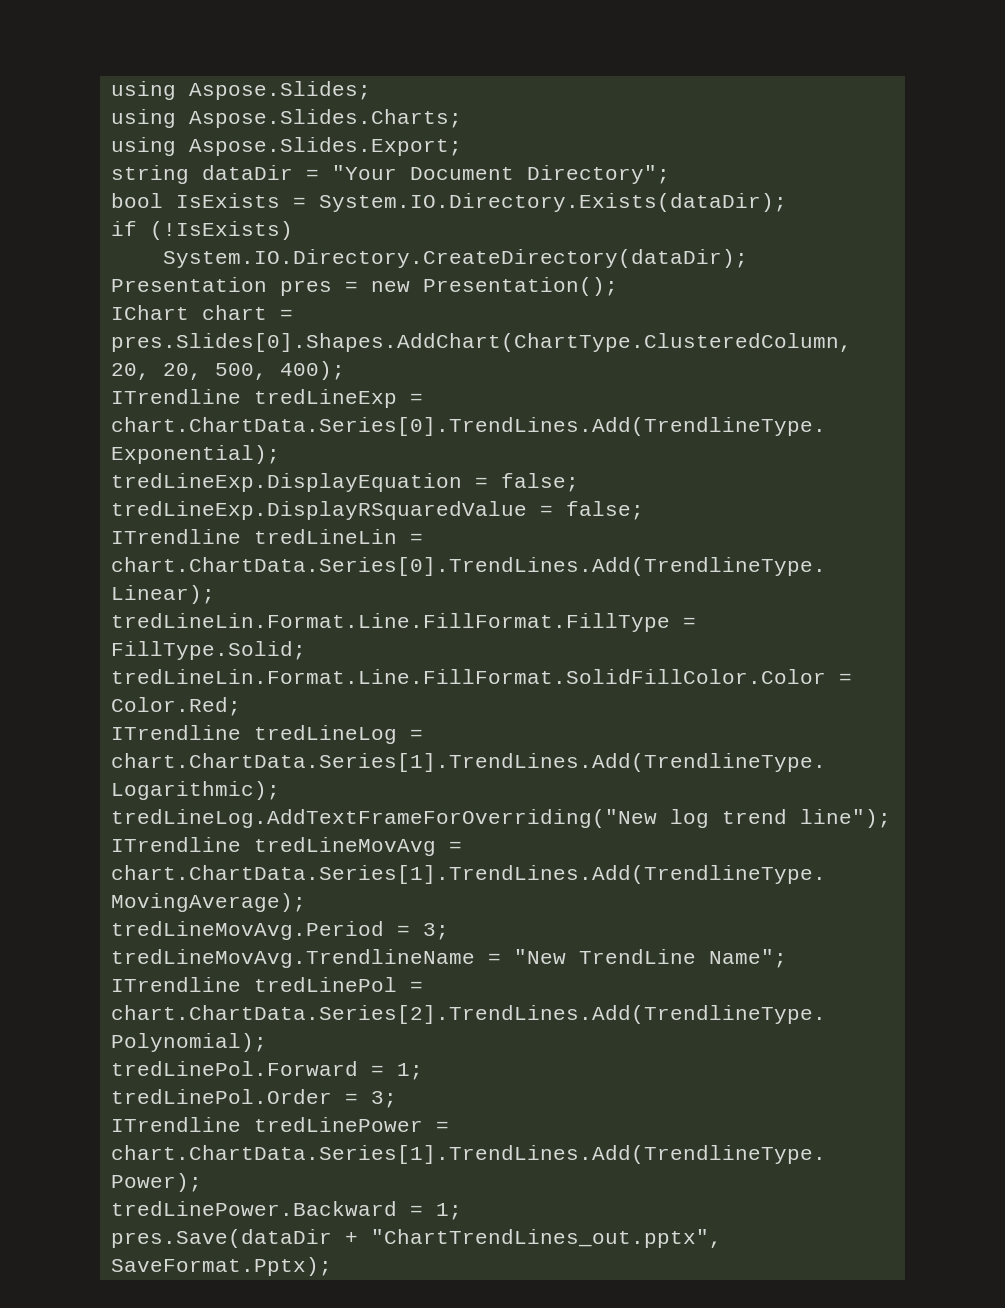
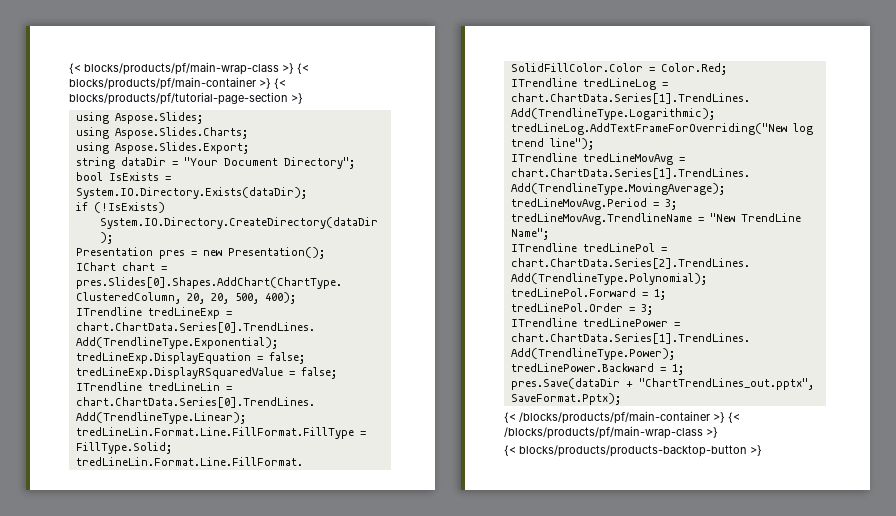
(111, 90) none -> [69,62,309,75] [69,77,286,90] [69,92,303,105] {< blocks/products/pf/main-wrap-class >} {< blocks/products/pf/main-container >} {< blocks/products/pf/tutorial-page-section >} //
(333, 1266) none -> [504,411,740,424] [504,426,718,439] [504,445,762,457] // {< /blocks/products/pf/main-container >} {< /blocks/products/pf/main-wrap-class >} // {< blocks/products/products-backtop-button >}

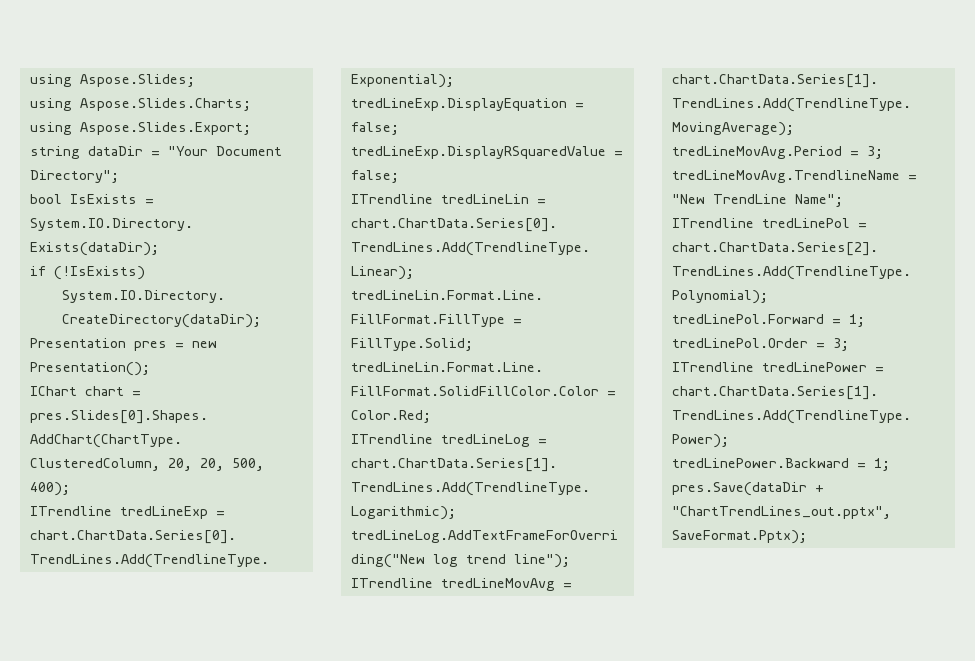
[69,62,309,75] [69,77,286,90] [69,92,303,105] {< blocks/products/pf/main-wrap-class >} {< blocks/products/pf/main-container >} {< blocks/products/pf/tutorial-page-section >} // -> (29, 80) none
[504,411,740,424] [504,426,718,439] [504,445,762,457] // {< /blocks/products/pf/main-container >} {< /blocks/products/pf/main-wrap-class >} // {< blocks/products/products-backtop-button >} -> (807, 537) none

